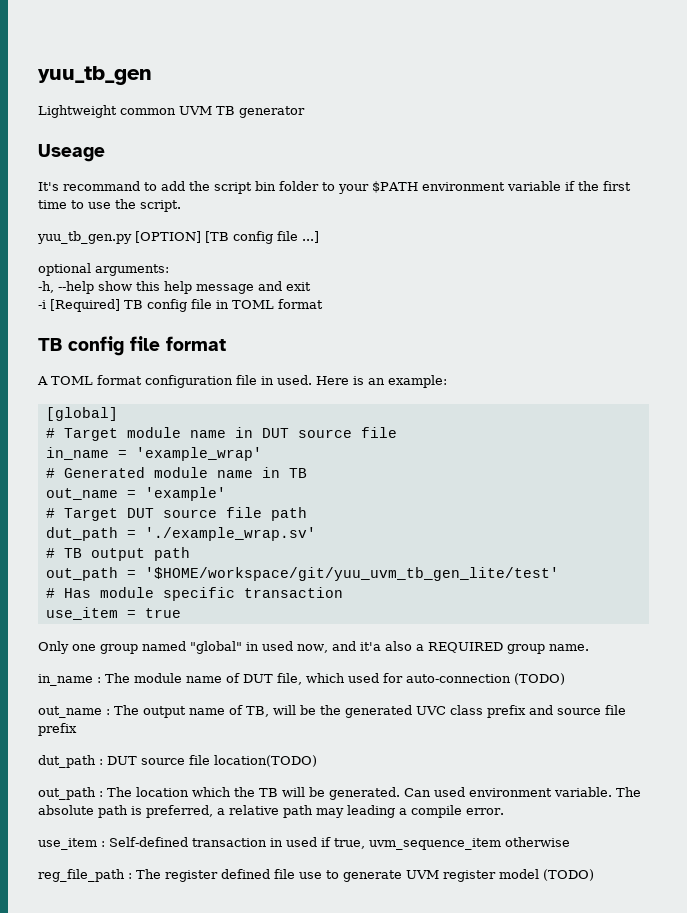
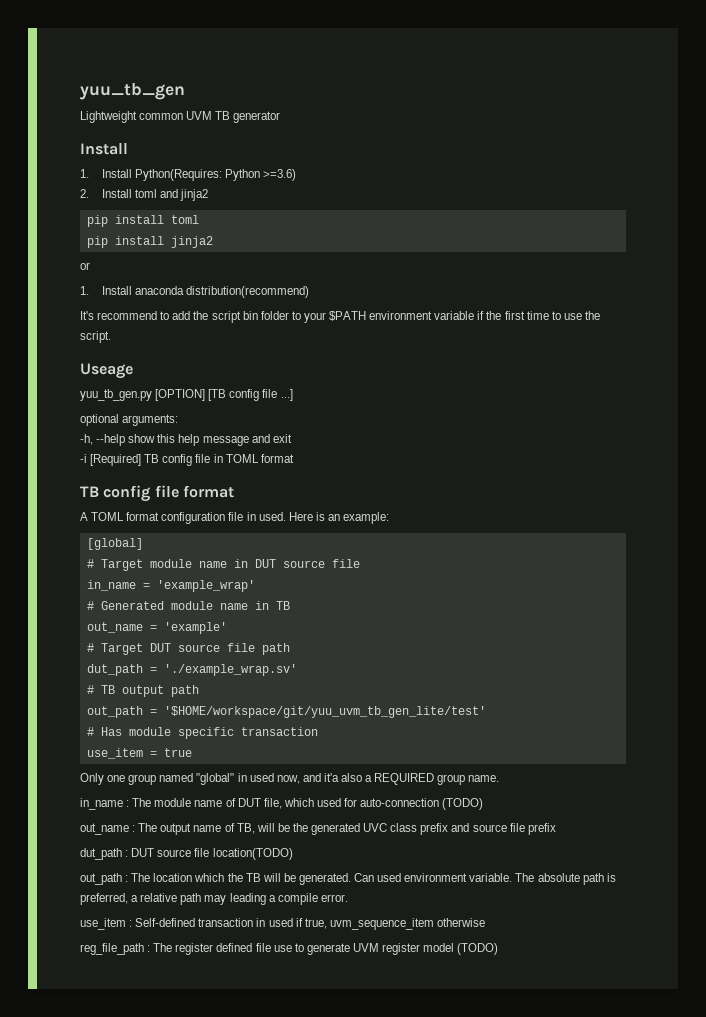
[38,144,105,162] Useage -> [80,143,128,155] [80,169,296,181] [80,189,208,201] [86,215,199,227] [86,236,213,248] [80,262,90,270] [80,286,309,298] Install // 1. Install Python(Requires: Python >=3.6) // 2. Install toml and jinja2 // pip install toml // pip install jinja2 // or // 1. Install anaconda distribution(recommend)
[63,181,140,191] recommand -> [97,311,158,320] recommend
(181, 206) none -> [80,363,133,379] // Useage

